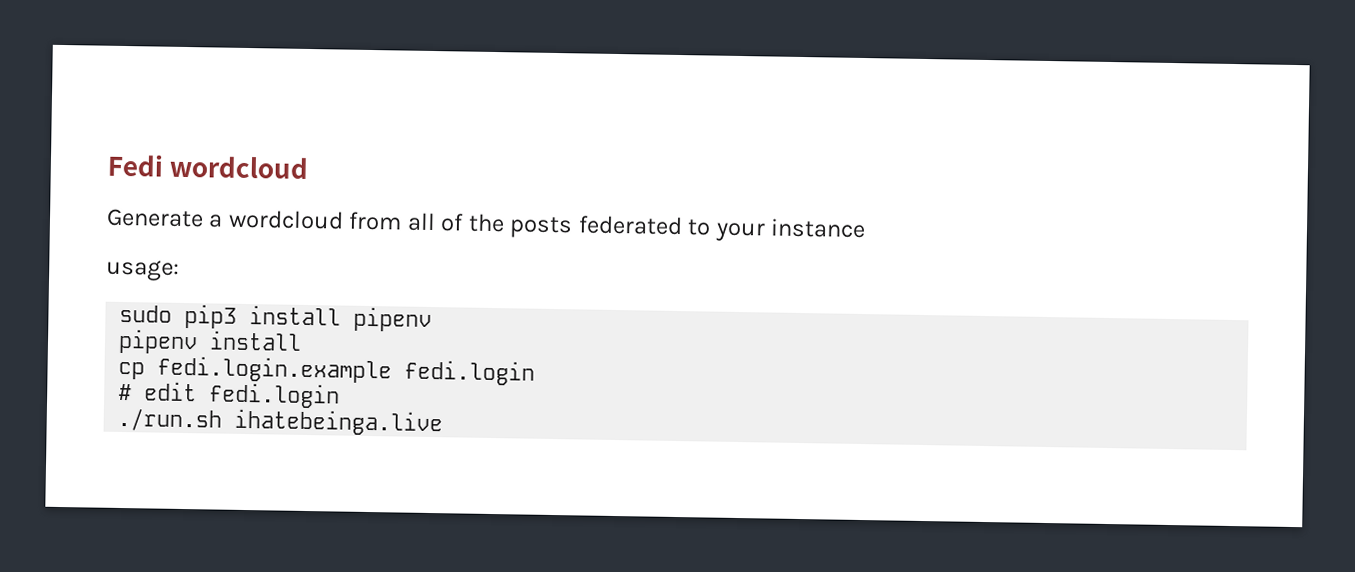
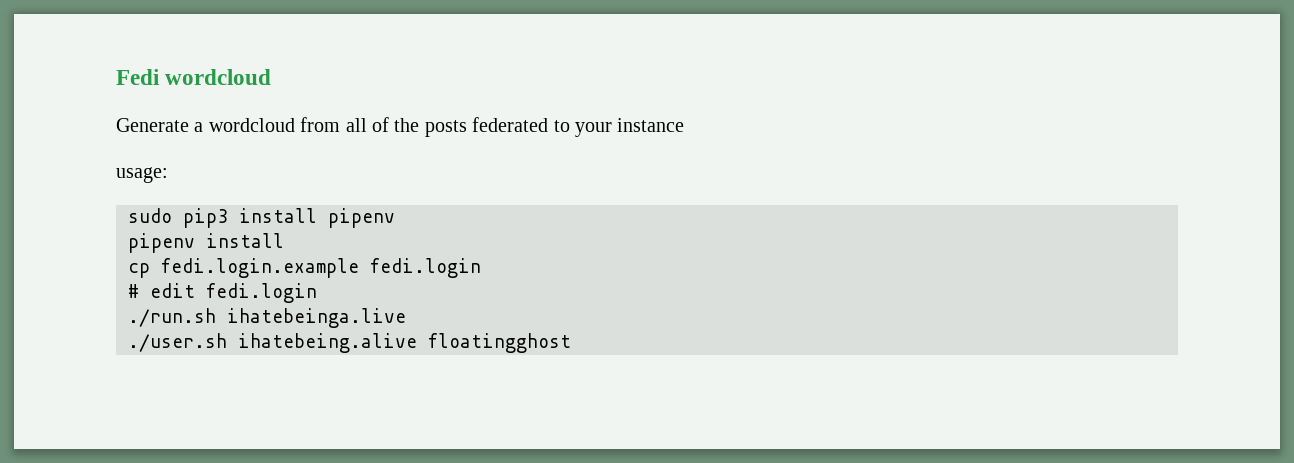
(444, 422) none -> [128,333,571,353] // ./user.sh ihatebeing.alive floatingghost

